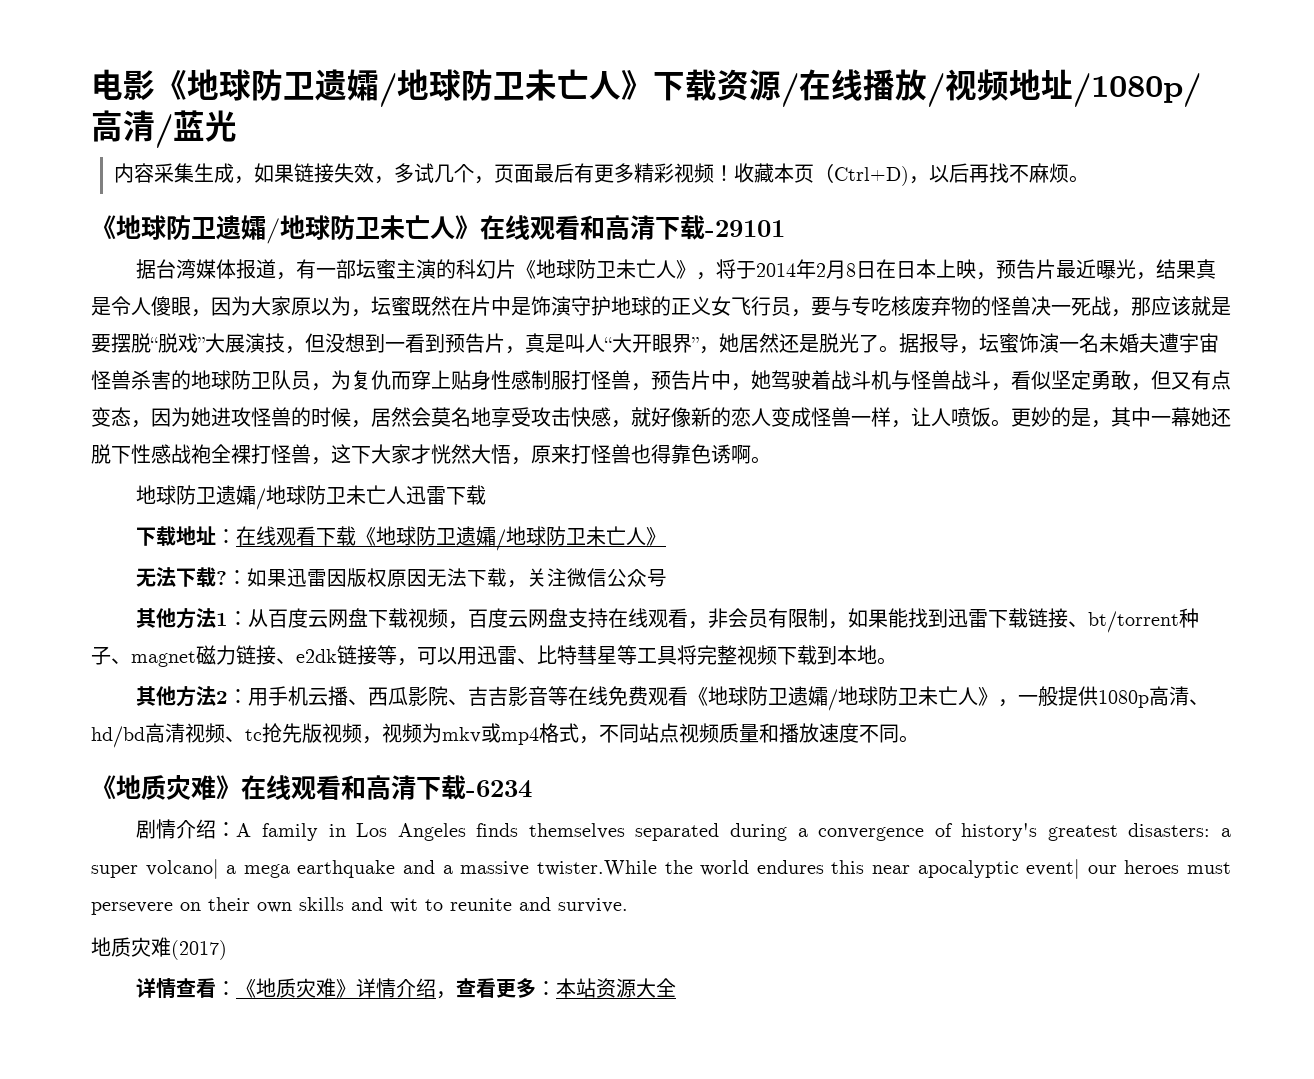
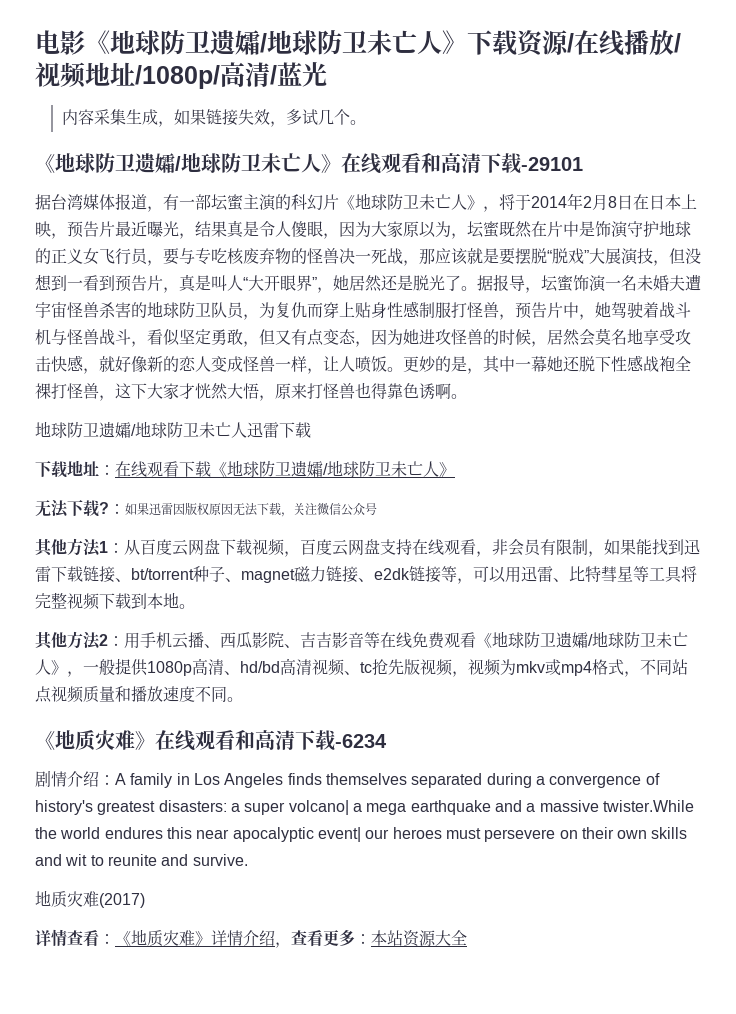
[473,163,1069,186] ，页面最后有更多精彩视频！收藏本页（Ctrl+D)，以后再找不麻烦 -> (350, 117) none

